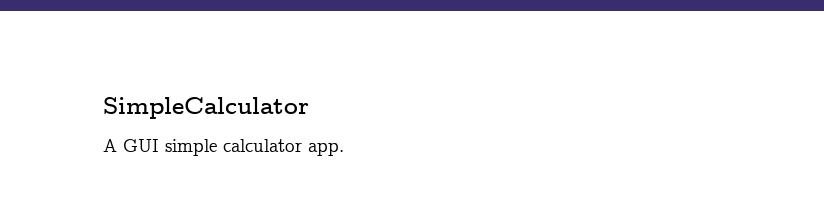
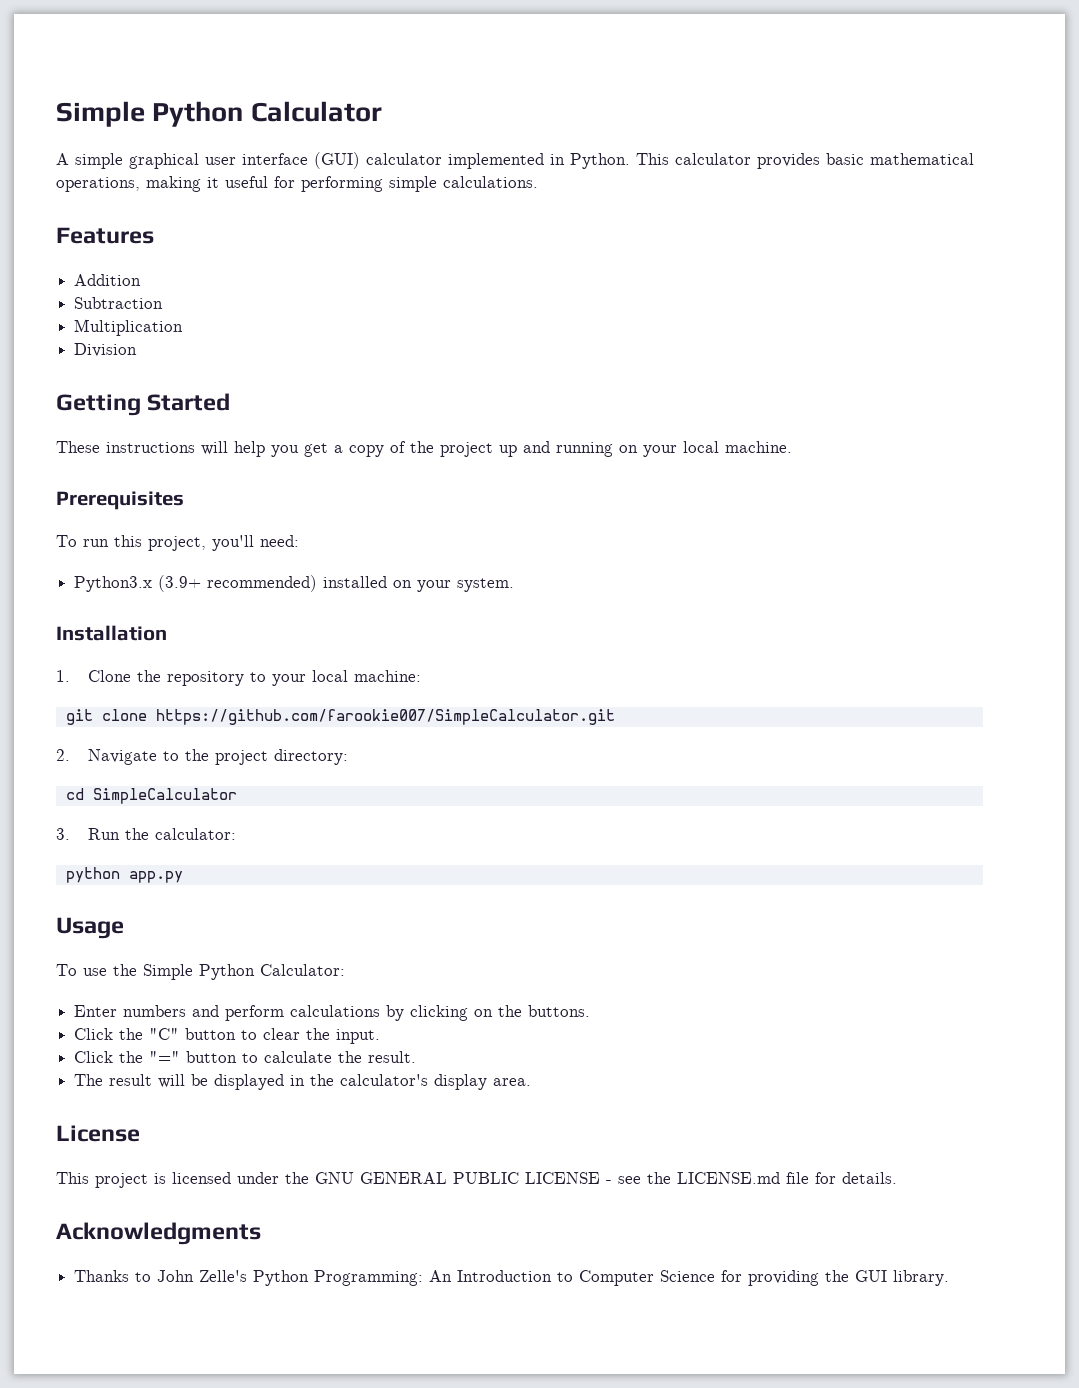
[103,97,309,119] [103,139,344,156] SimpleCalculator // A GUI simple calculator app. -> [56,101,382,127] [56,152,974,169] [56,176,538,192] [56,227,154,244] [74,274,142,286] [74,297,164,309] [74,319,184,336] [74,343,138,357] [56,393,231,416] [56,441,792,457] [56,491,184,510] [56,535,299,551] [74,575,515,592] [56,625,167,641] [56,670,421,686] [65,709,615,725] [56,749,348,765] [65,788,237,804] [56,828,236,840] [65,867,183,883] [56,917,124,939] [56,964,345,980] [74,1005,591,1021] [74,1028,381,1044] [74,1051,417,1063] [74,1074,532,1090] [56,1125,140,1142] [56,1172,897,1188] [56,1222,261,1245] [74,1270,950,1286] Simple Python Calculator // A simple graphical user interface (GUI) calculator implemented in Python. This calculator provides basic mathematical operations, making it useful for performing simple calculations. // Features // Addition // Subtraction // Multiplication // Division // Getting Started // These instructions will help you get a copy of the project up and running on your local machine. // Prerequisites // To run this project, you'll need: // Python3.x (3.9+ recommended) installed on your system. // Installation // 1. Clone the repository to your local machine: // git clone https://github.com/farookie007/SimpleCalculator.git // 2. Navigate to the project directory: // cd SimpleCalculator // 3. Run the calculator: // python app.py // Usage // To use the Simple Python Calculator: // Enter numbers and perform calculations by clicking on the buttons. // Click the "C" button to clear the input. // Click the "=" button to calculate the result. // The result will be displayed in the calculator's display area. // License // This project is licensed under the GNU GENERAL PUBLIC LICENSE - see the LICENSE.md file for details. // Acknowledgments // Thanks to John Zelle's Python Programming: An Introduction to Computer Science for providing the GUI library.

